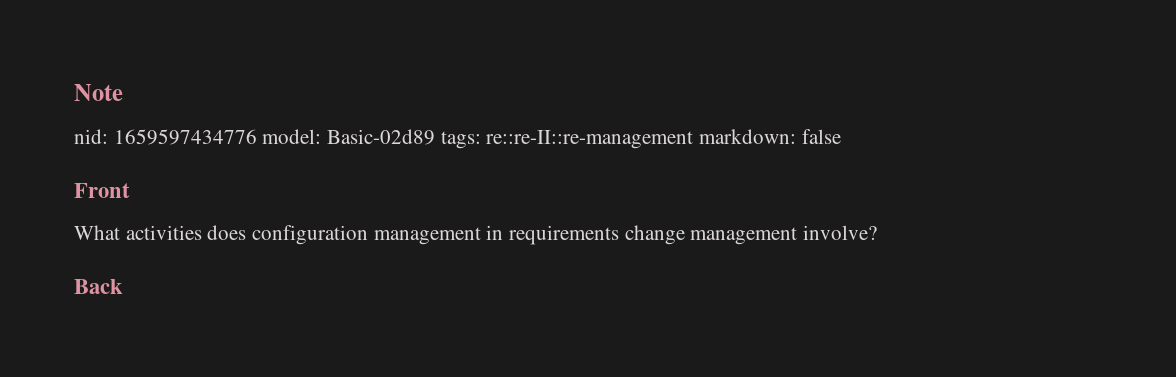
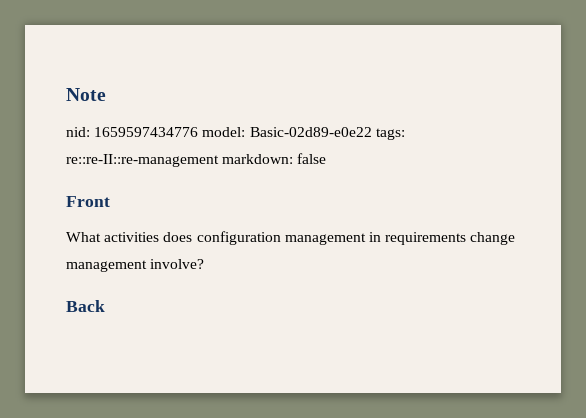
[327,129,436,145] Basic-02d89 -> [249,127,372,137] Basic-02d89-e0e22

